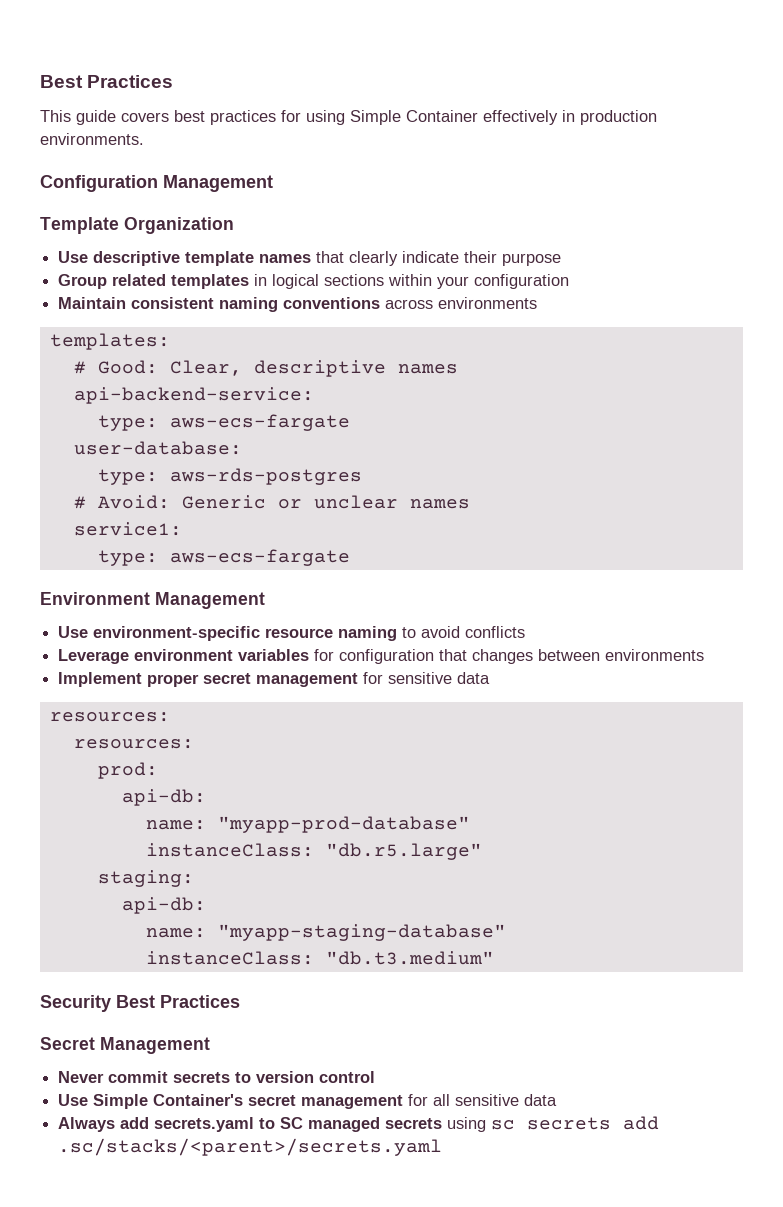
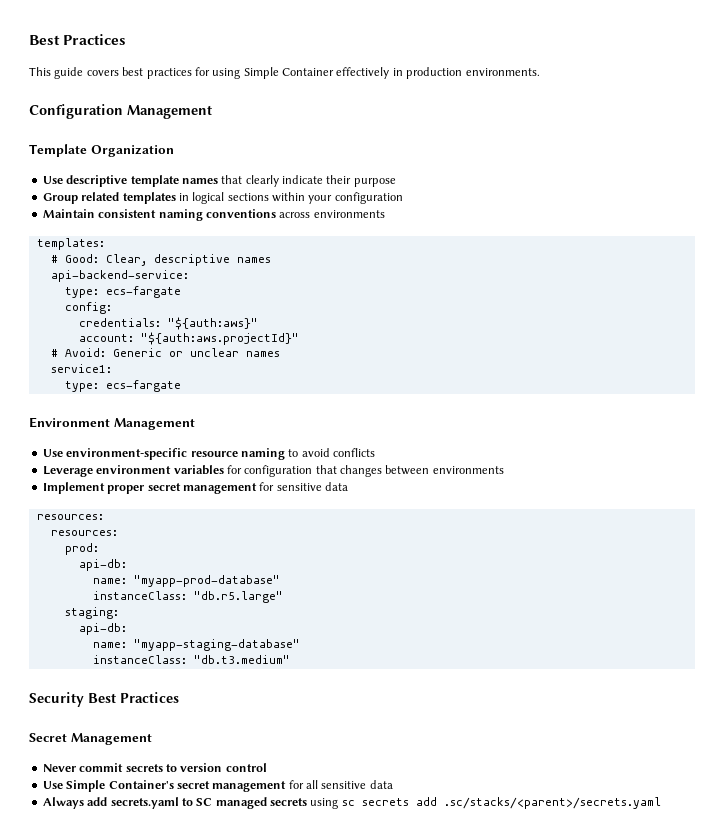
[169,414,350,431] [73,441,242,455] [97,468,362,485] aws-ecs-fargate // user-database: // type: aws-rds-postgres -> [105,286,181,298] [64,302,112,314] [78,317,258,330] [78,332,299,345] ecs-fargate // config: // credentials: "${auth:aws}" // account: "${auth:aws.projectId}"
[169,549,350,566] aws-ecs-fargate -> [105,380,181,392] ecs-fargate

